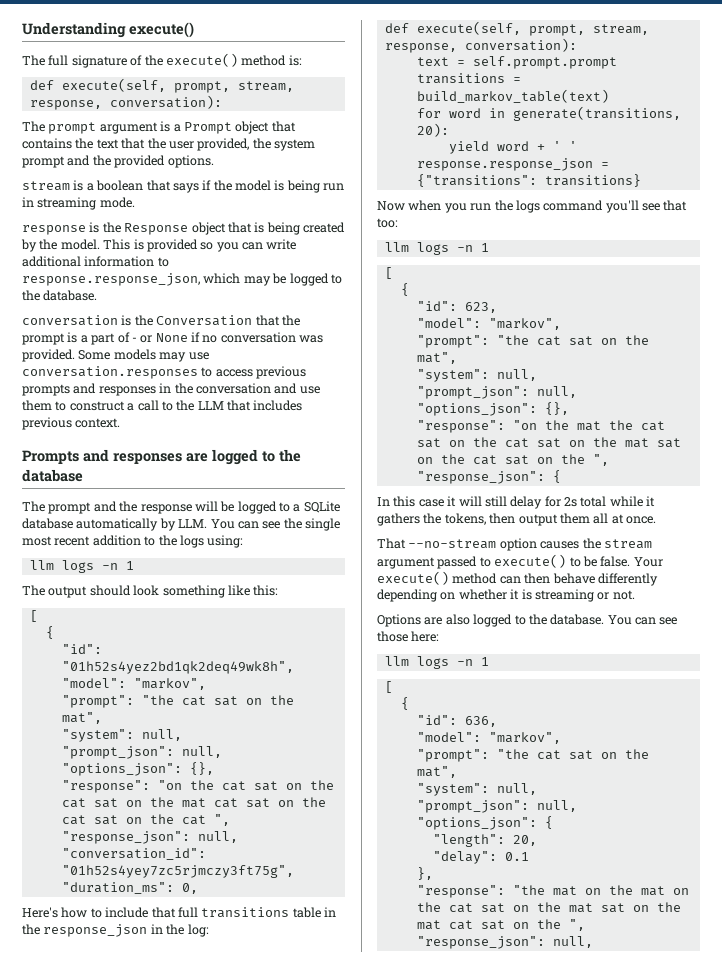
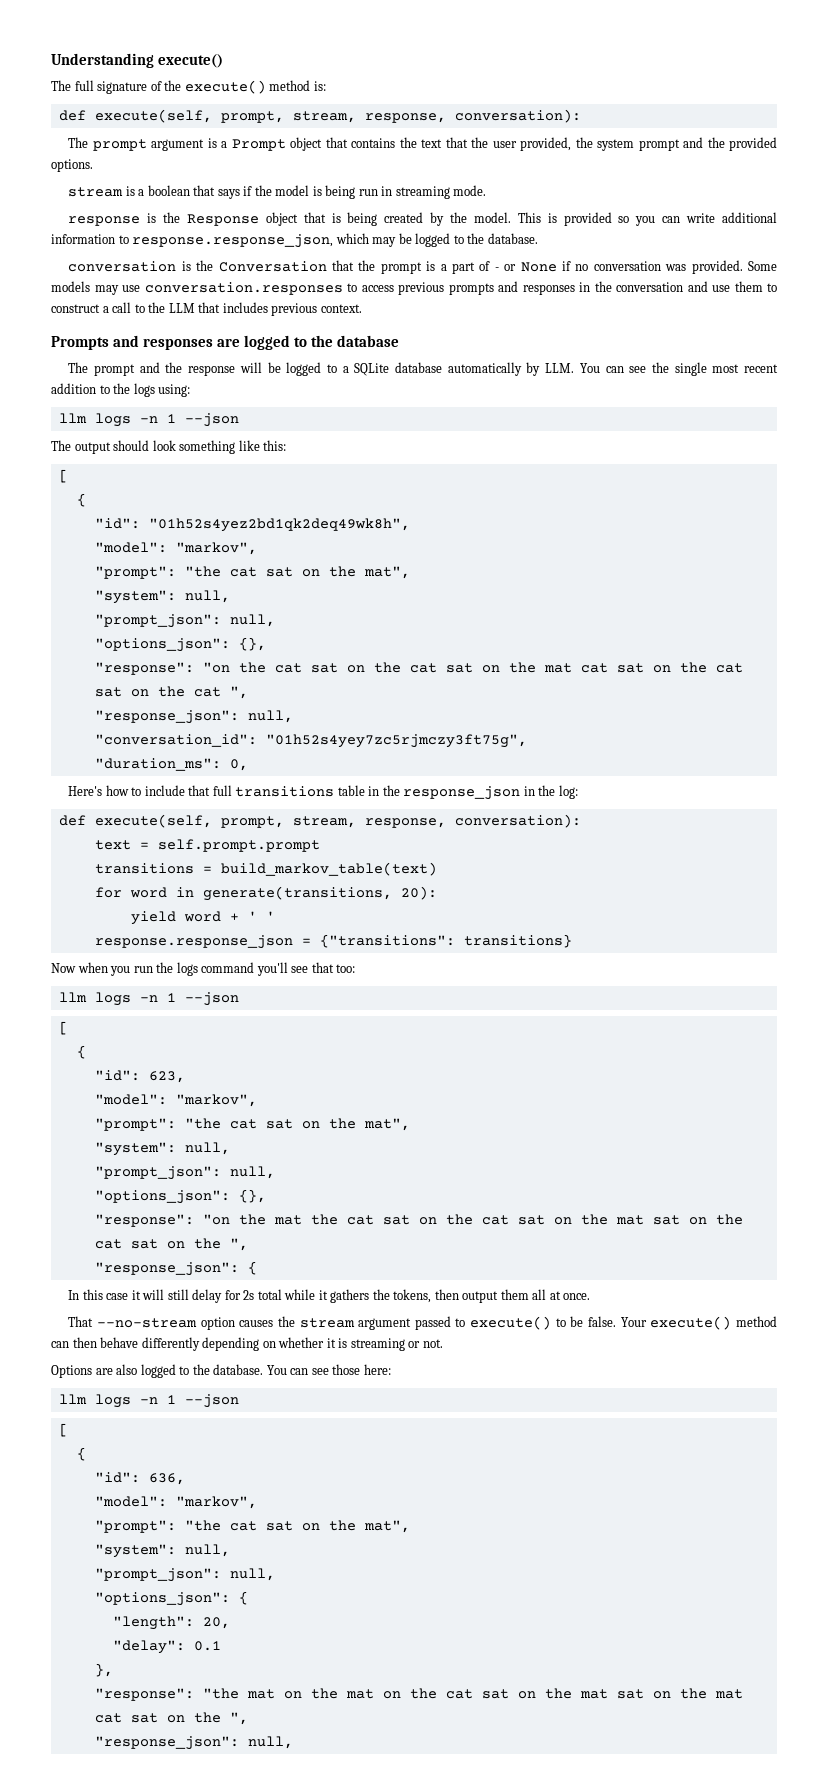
(134, 565) none -> [184,413,239,427] --json
(489, 247) none -> [184,992,239,1006] --json
(489, 661) none -> [184,1394,239,1408] --json

